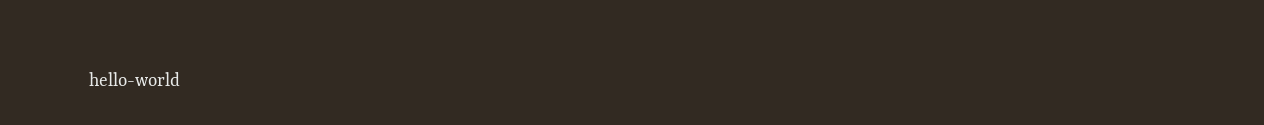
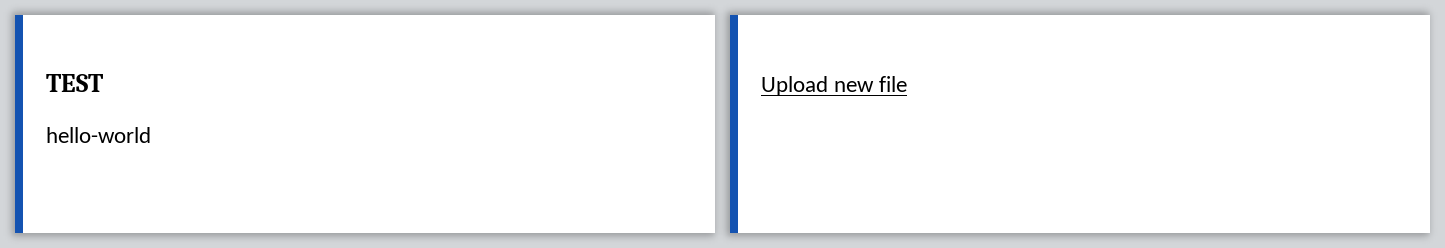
(89, 79) none -> [46,74,103,92] TEST //
(180, 79) none -> [761,76,908,96] // Upload new file

